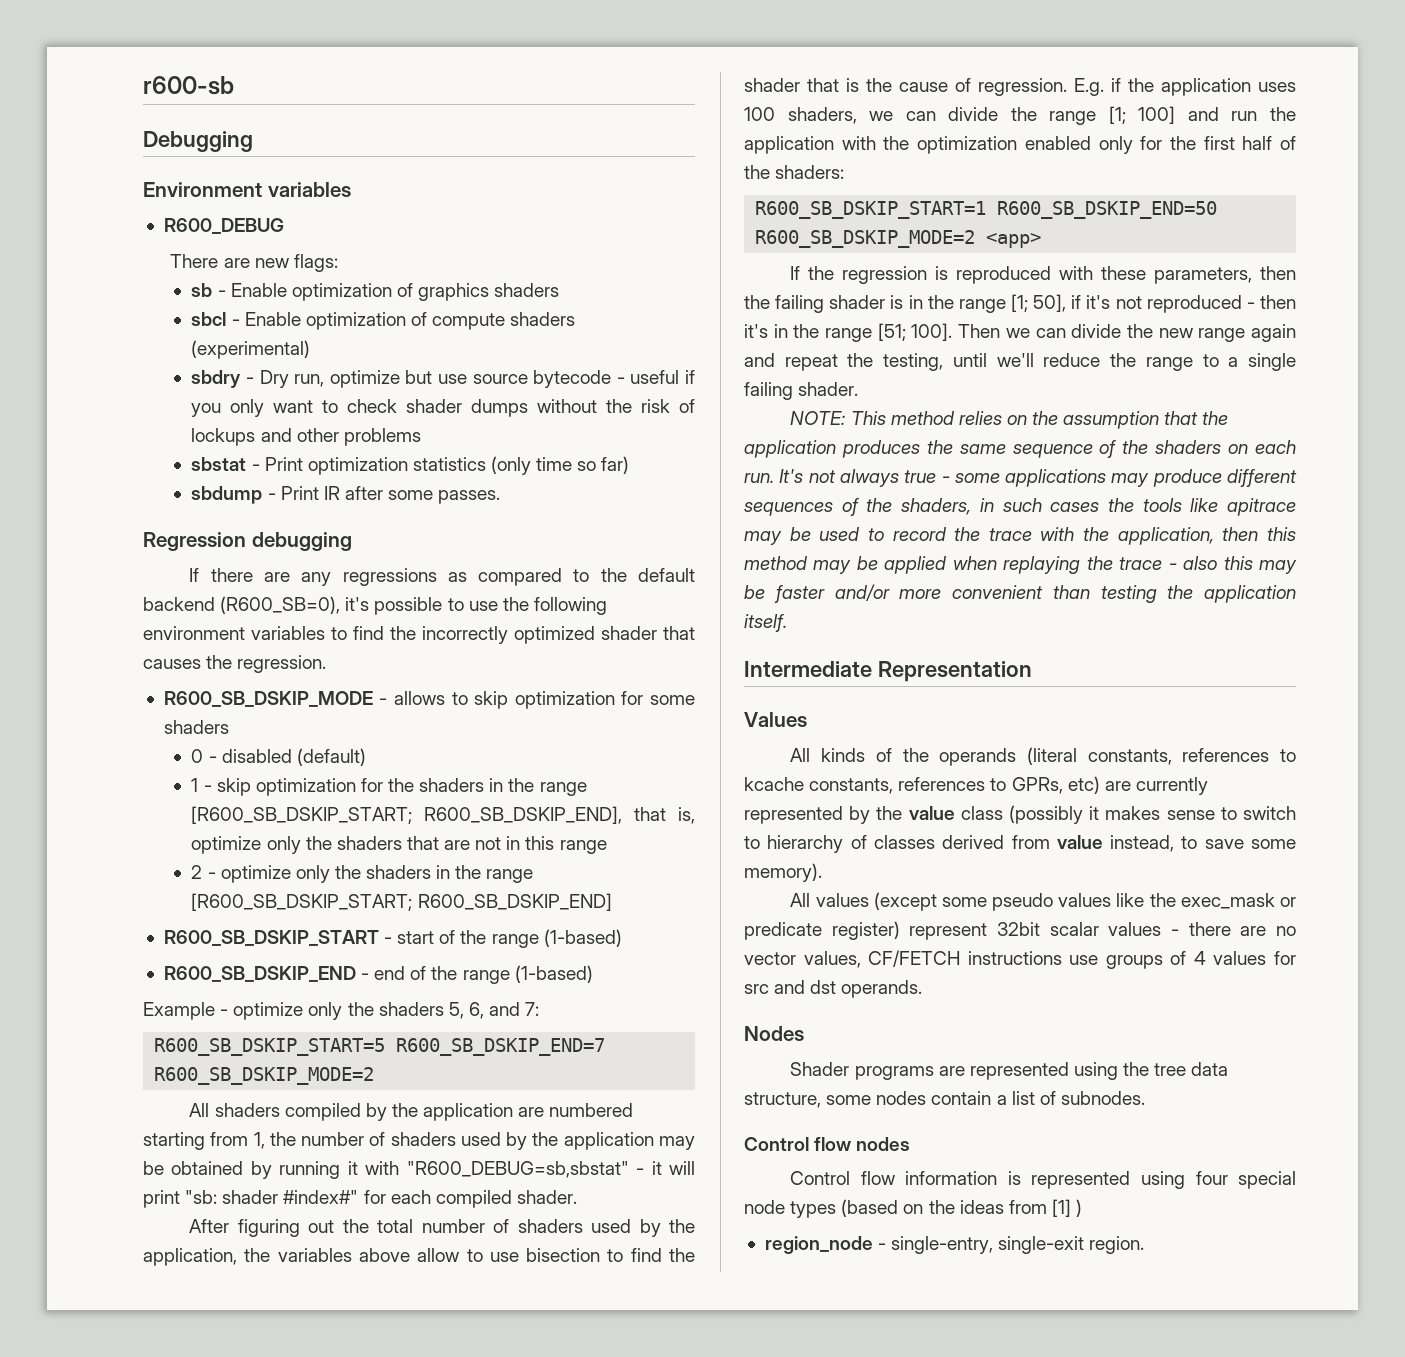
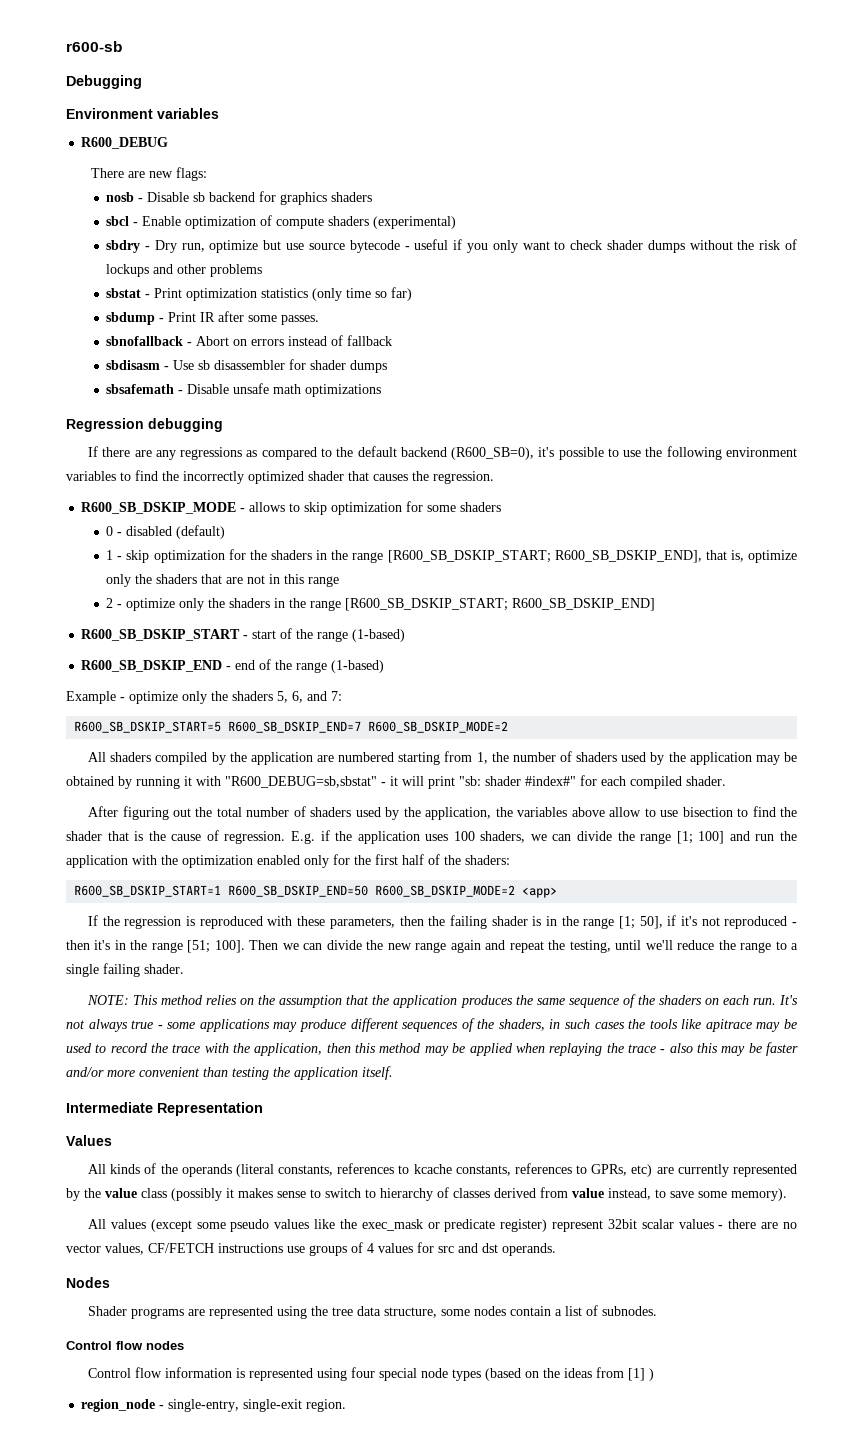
[191,283,413,301] sb - Enable optimization of -> [106,191,277,202] nosb - Disable sb backend for
(501, 497) none -> [106,335,393,346] [106,359,388,373] [106,383,382,397] // sbnofallback - Abort on errors instead of fallback // sbdisasm - Use sb disassembler for shader dumps // sbsafemath - Disable unsafe math optimizations

